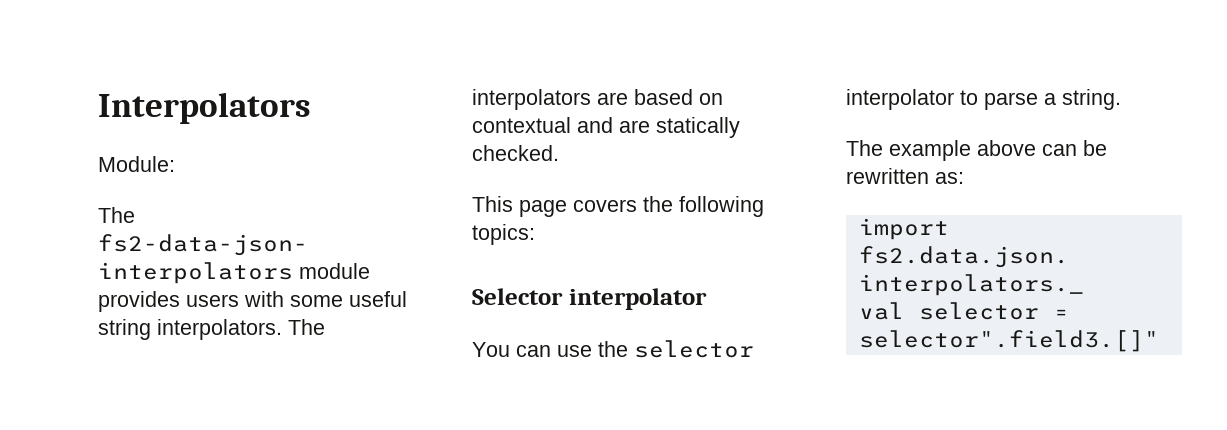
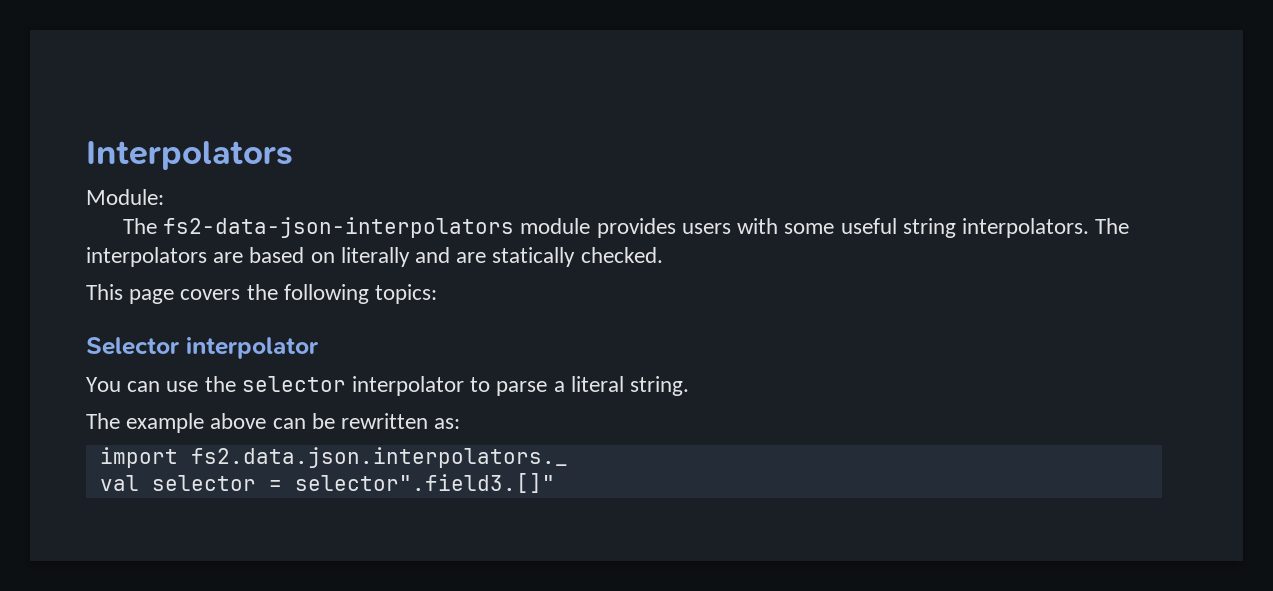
[472,117,571,133] contextual -> [340,247,410,267] literally
(1056, 99) none -> [570,376,624,392] literal

